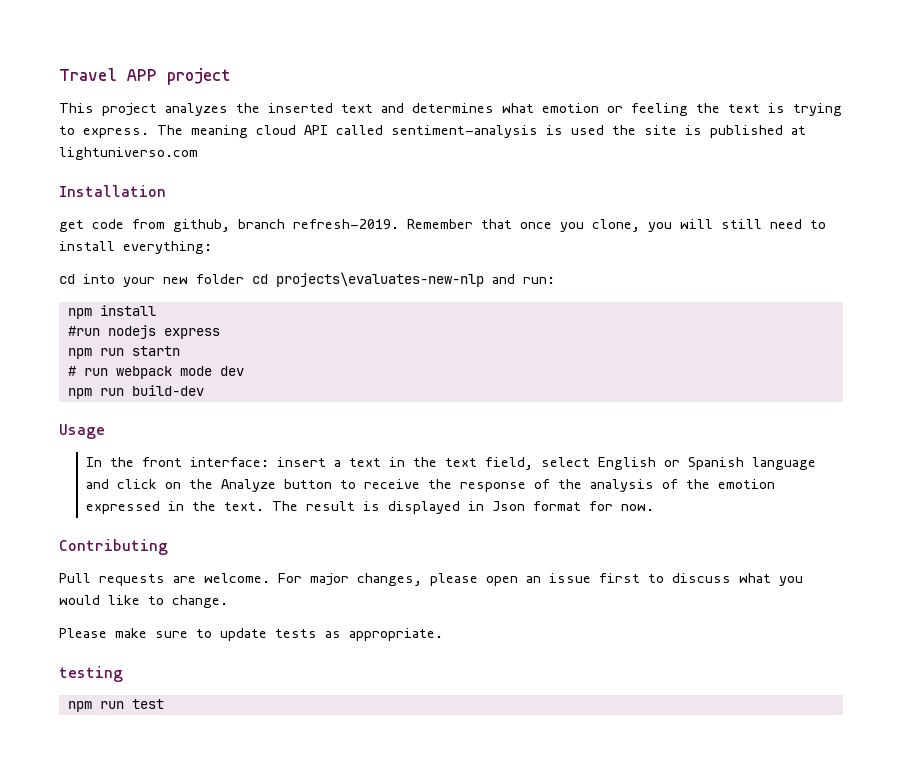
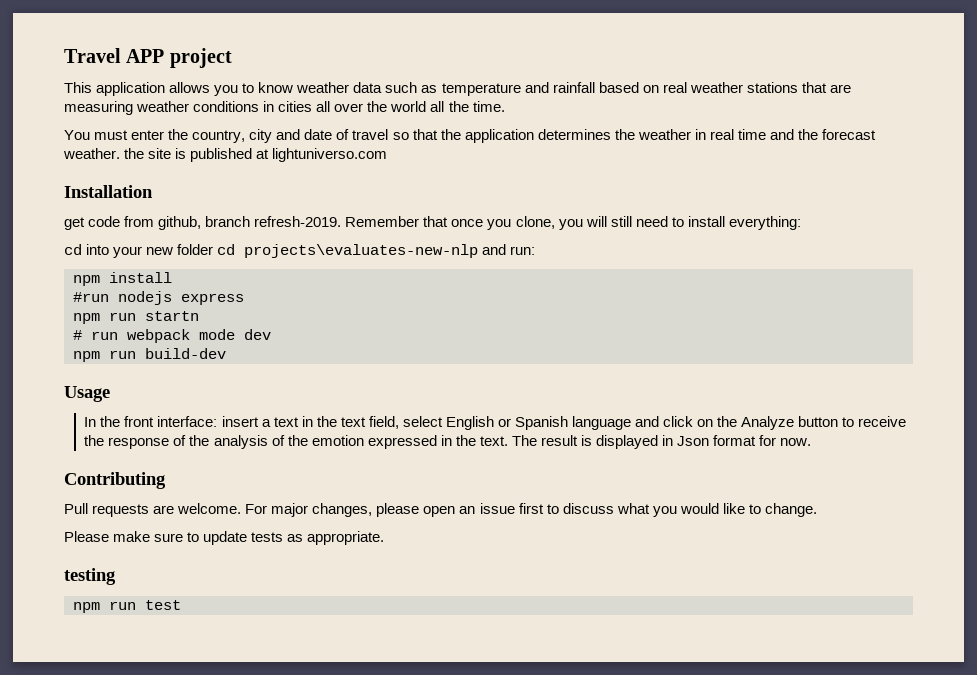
[102,103,842,116] [59,125,604,138] project analyzes the inserted text and determines what emotion or feeling the text is trying to express. The meaning cloud API called sentiment-analysis is used -> [96,82,851,96] [64,101,505,115] [64,129,877,143] [63,148,120,159] application allows you to know weather data such as temperature and rainfall based on real weather stations that are measuring weather conditions in cities all over the world all the time. // You must enter the country, city and date of travel so that the application determines the weather in real time and the forecast weather.

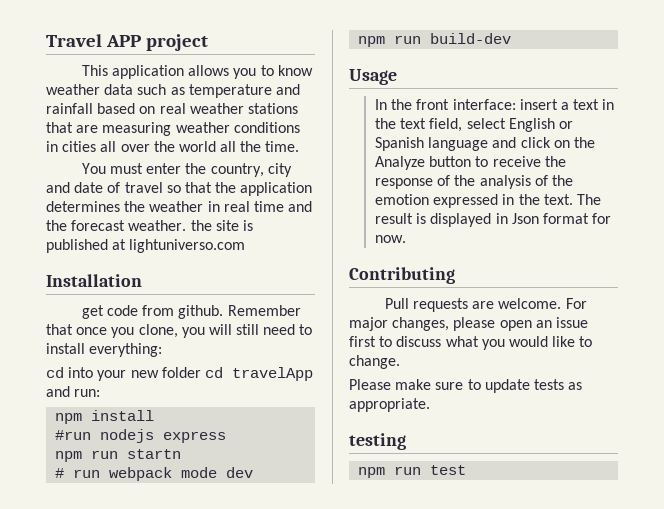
[158,216,342,230] github, branch refresh-2019. -> [178,305,224,319] github.
[244,244,479,258] projects\evaluates-new-nlp -> [231,367,313,381] travelApp

